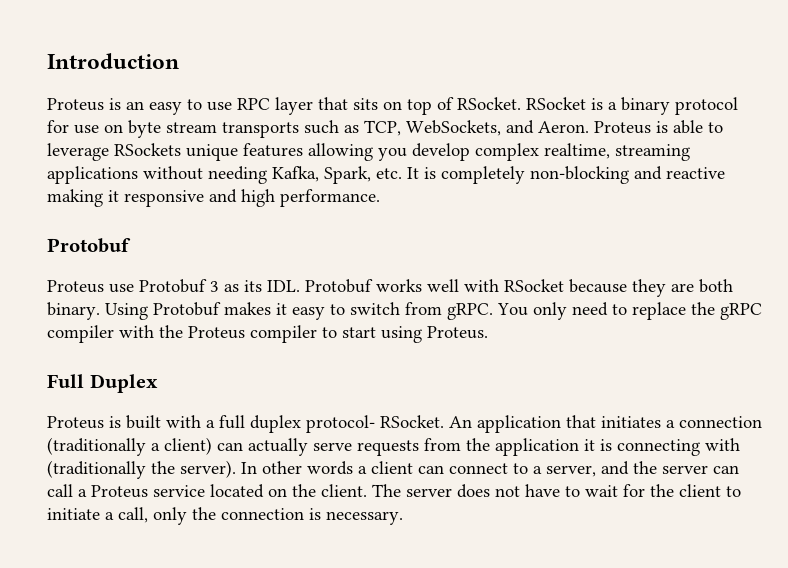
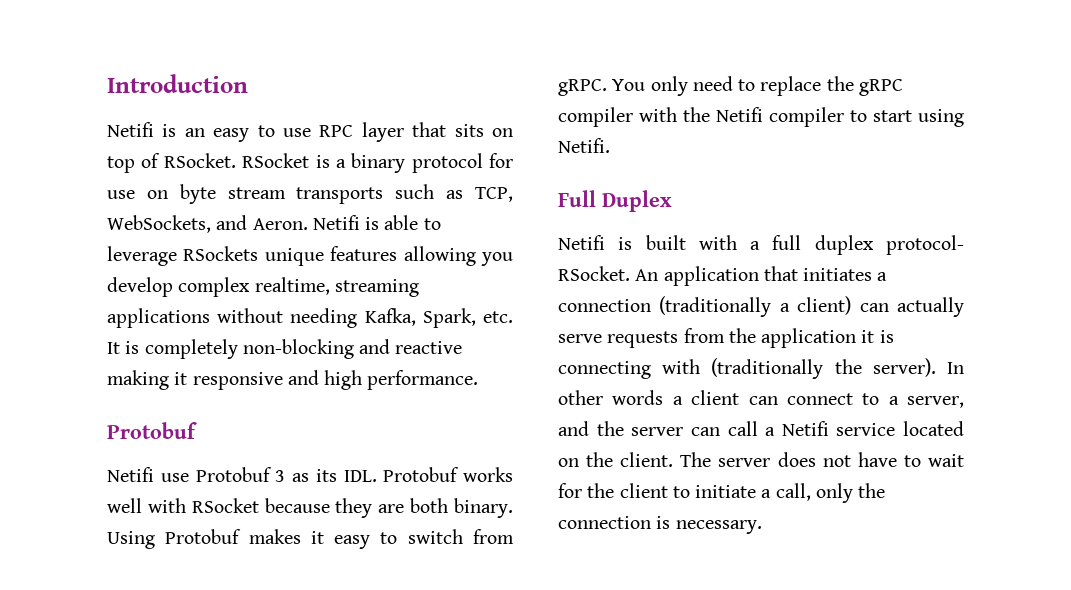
[47,98,104,111] Proteus -> [107,122,154,137] Netifi
[594,121,651,134] Proteus -> [312,215,360,230] Netifi
[47,280,104,293] Proteus -> [107,467,154,482] Netifi
[188,326,245,339] Proteus -> [716,107,763,122] Netifi
[427,326,488,339] Proteus. -> [558,138,610,153] Netifi.
[47,416,104,429] Proteus -> [558,235,605,250] Netifi
[91,485,148,498] Proteus -> [781,421,829,436] Netifi

